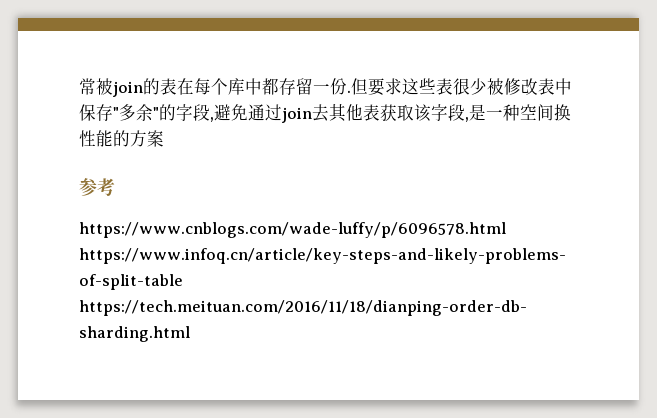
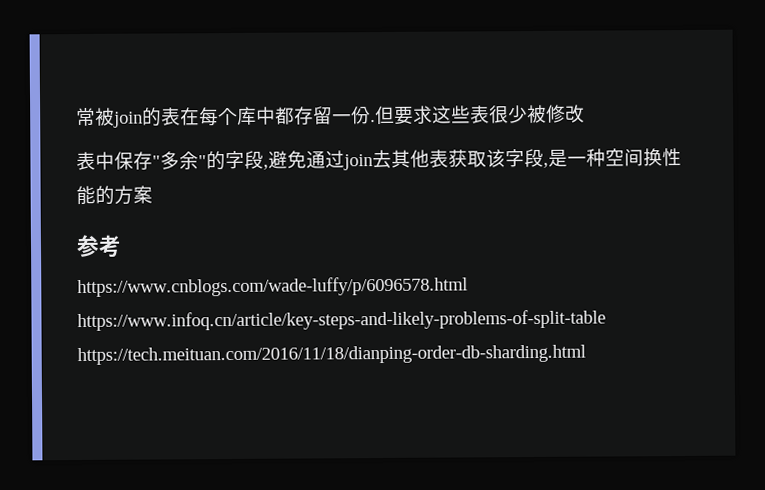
(538, 86) none -> (585, 113) //

